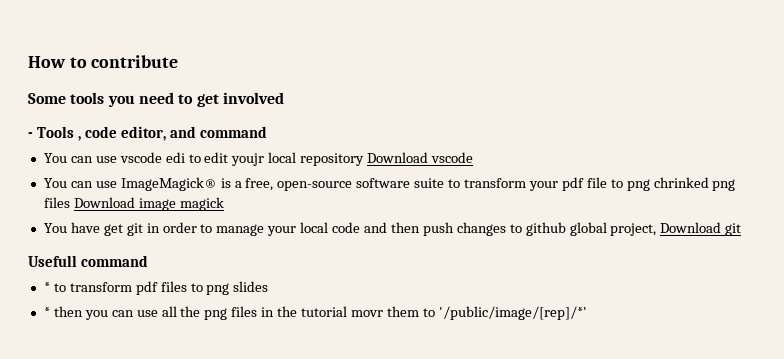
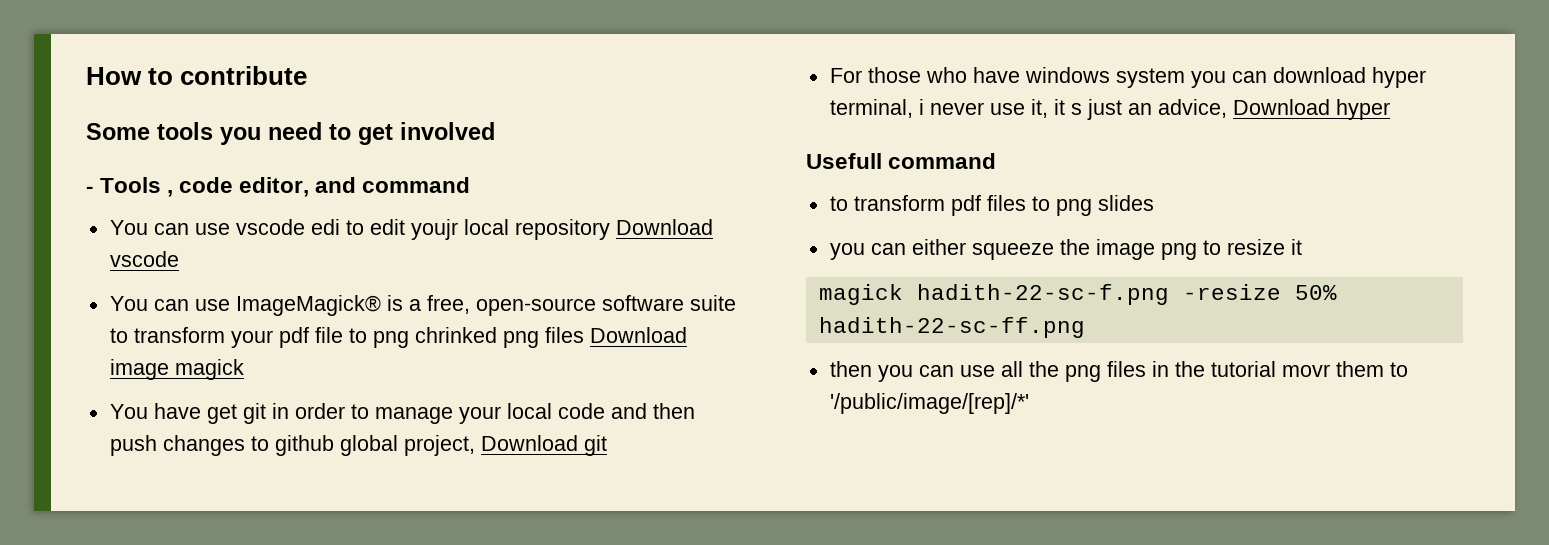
(742, 229) none -> [829,67,1426,88] [829,99,1390,120] // For those who have windows system you can download hyper terminal, i never use it, it s just an advice, Download hyper
[43,282,50,292] * -> (997, 161) none
[43,307,50,317] * -> [829,239,1302,260] [818,284,1337,305] [818,317,1085,338] you can either squeeze the image png to resize it // magick hadith-22-sc-f.png -resize 50% hadith-22-sc-ff.png //

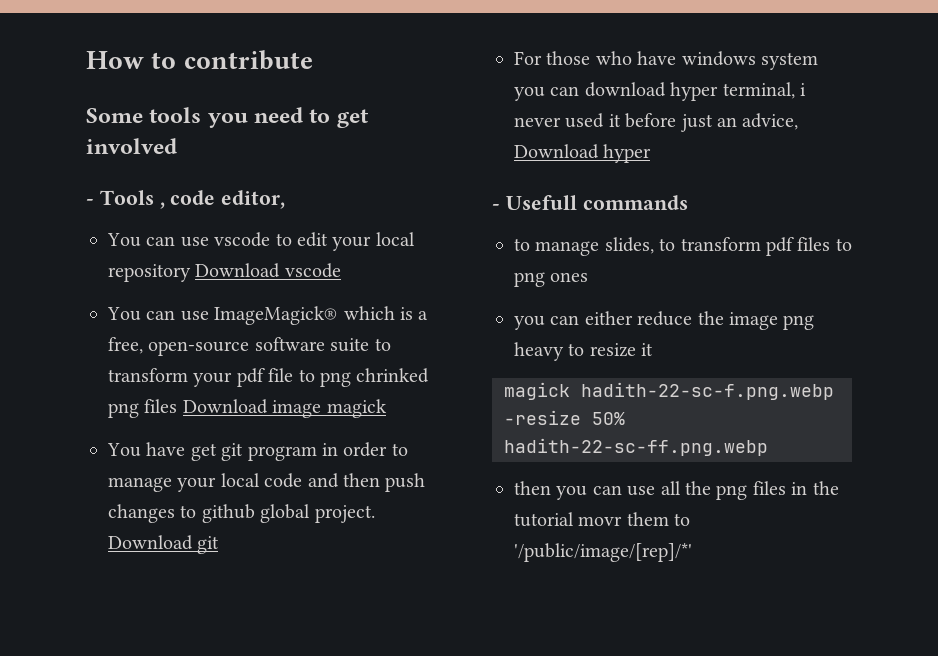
[315,177,471,193] and command -> (286, 199) none
[310,219,340,235] edi -> (271, 239) none
[410,219,458,240] youjr -> [332,236,372,251] your
(381, 305) none -> [343,306,395,320] which
(266, 413) none -> [247,446,317,461] program
[403,435,475,456] project, -> [314,505,375,523] project.
[989,99,1082,118] use it, it s -> [565,113,677,128] used it before
[806,153,997,169] Usefull command // -> [492,195,688,210] [514,237,654,256] - Usefull commands // to manage slides,
[1097,195,1154,211] slides -> [550,272,589,282] ones
[971,243,1054,260] squeeze -> [637,311,693,326] reduce
(1197, 251) none -> [514,342,564,361] heavy
[916,284,1169,305] hadith-22-sc-f.png -> [581,382,834,400] hadith-22-sc-f.png.webp
[818,317,1085,338] hadith-22-sc-ff.png -> [504,438,768,456] hadith-22-sc-ff.png.webp

